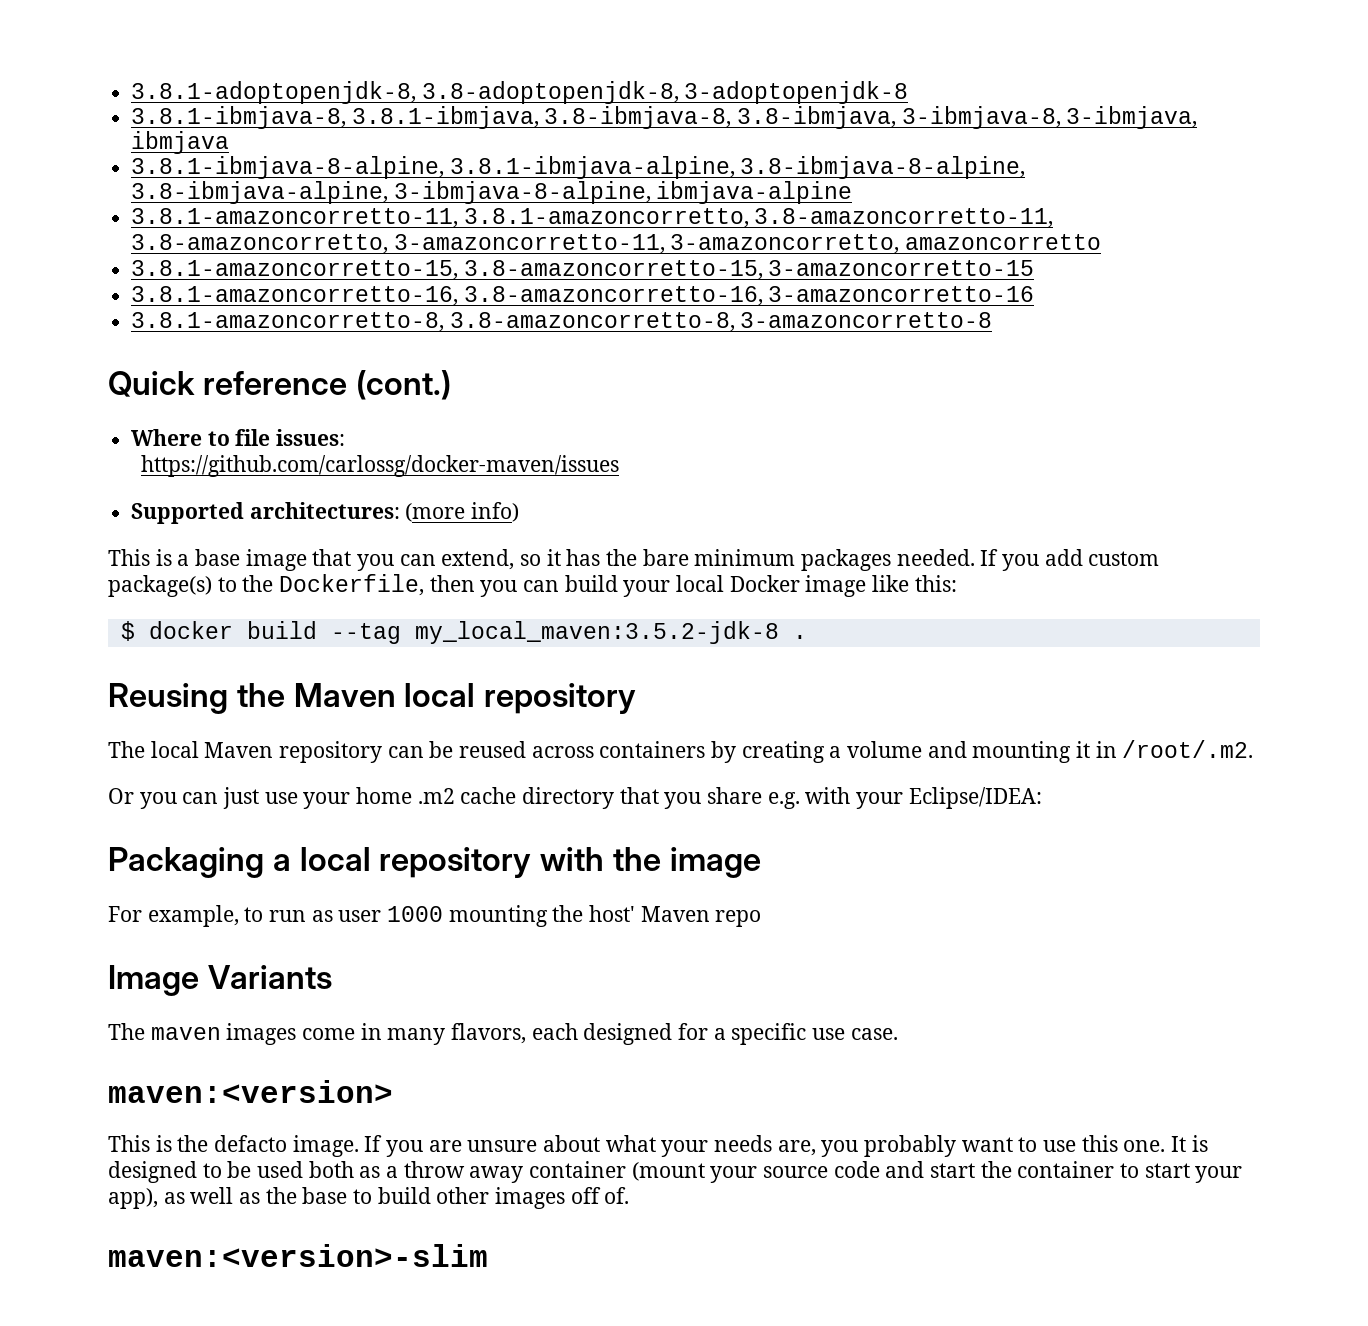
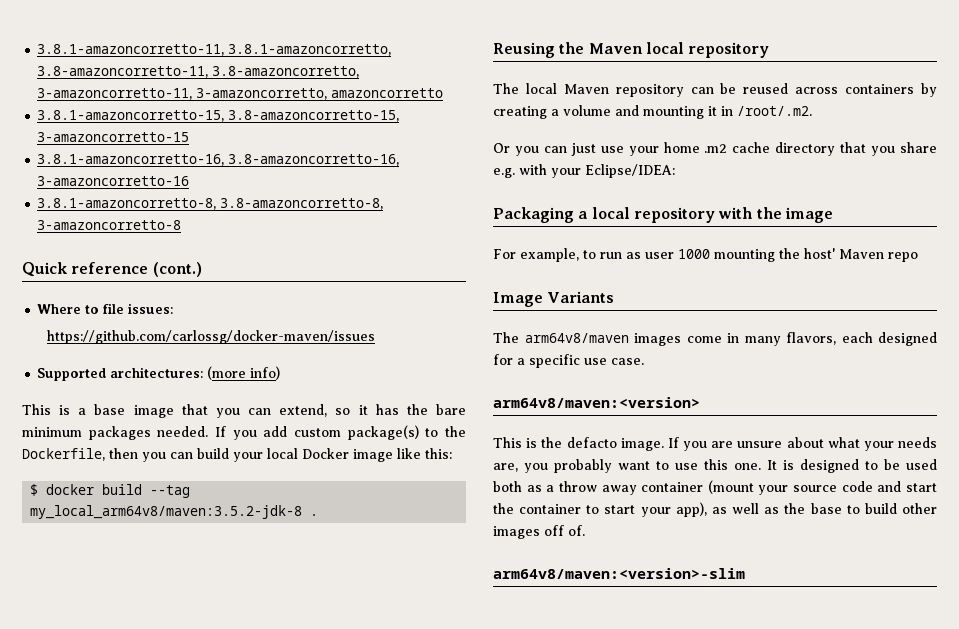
[131,81,909,104] [131,106,1198,129] [131,131,230,154] [131,156,1026,179] [131,181,853,204] 3.8.1-adoptopenjdk-8, 3.8-adoptopenjdk-8, 3-adoptopenjdk-8 // 3.8.1-ibmjava-8, 3.8.1-ibmjava, 3.8-ibmjava-8, 3.8-ibmjava, 3-ibmjava-8, 3-ibmjava, ibmjava // 3.8.1-ibmjava-8-alpine, 3.8.1-ibmjava-alpine, 3.8-ibmjava-8-alpine, 3.8-ibmjava-alpine, 3-ibmjava-8-alpine, ibmjava-alpine // -> (37, 50) none
[414,621,779,644] my_local_maven:3.5.2-jdk-8 -> [30,505,303,519] my_local_arm64v8/maven:3.5.2-jdk-8
[150,1027,221,1040] maven -> [524,333,629,343] arm64v8/maven
[108,1080,393,1103] maven:<version> -> [493,397,700,408] arm64v8/maven:<version>
[108,1244,488,1267] maven:<version>-slim -> [493,568,745,579] arm64v8/maven:<version>-slim

